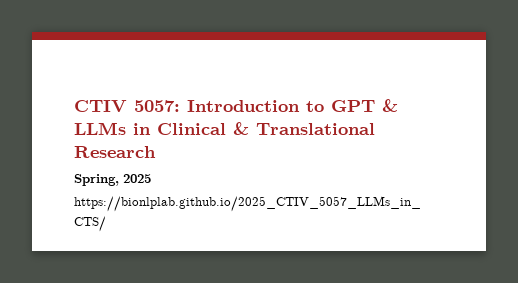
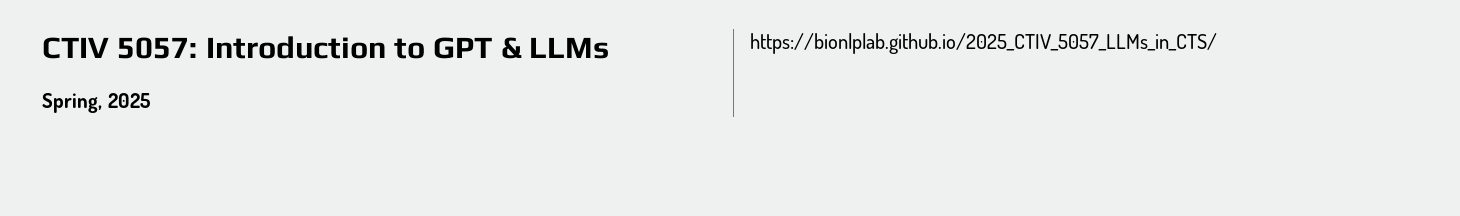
[133,122,375,135] [74,146,156,158] in Clinical & Translational Research -> (610, 48) none

